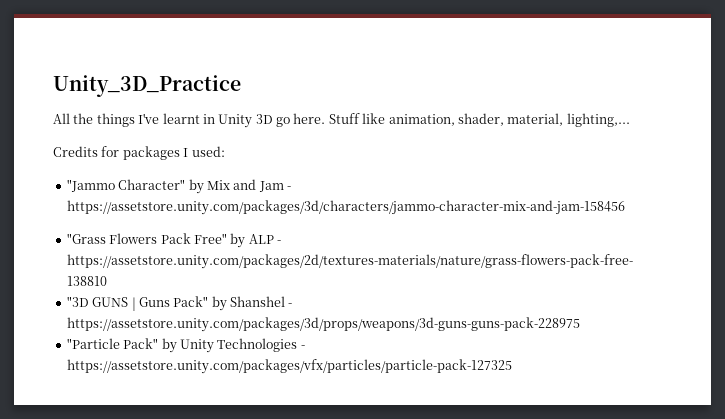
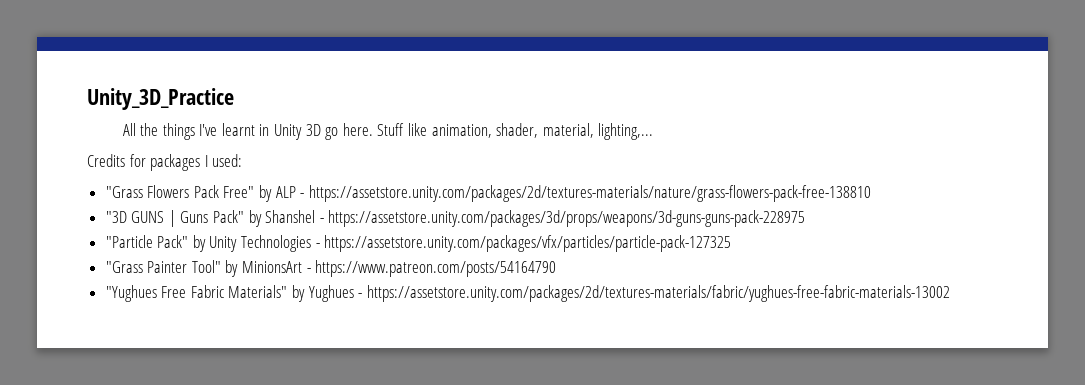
[66,179,291,194] [66,200,625,215] // "Jammo Character" by Mix and Jam - https://assetstore.unity.com/packages/3d/characters/jammo-character-mix-and-jam-158456 -> (243, 160) none
(512, 366) none -> [105,260,557,277] [105,285,950,302] // "Grass Painter Tool" by MinionsArt - https://www.patreon.com/posts/54164790 // "Yughues Free Fabric Materials" by Yughues - https://assetstore.unity.com/packages/2d/textures-materials/fabric/yughues-free-fabric-materials-13002

